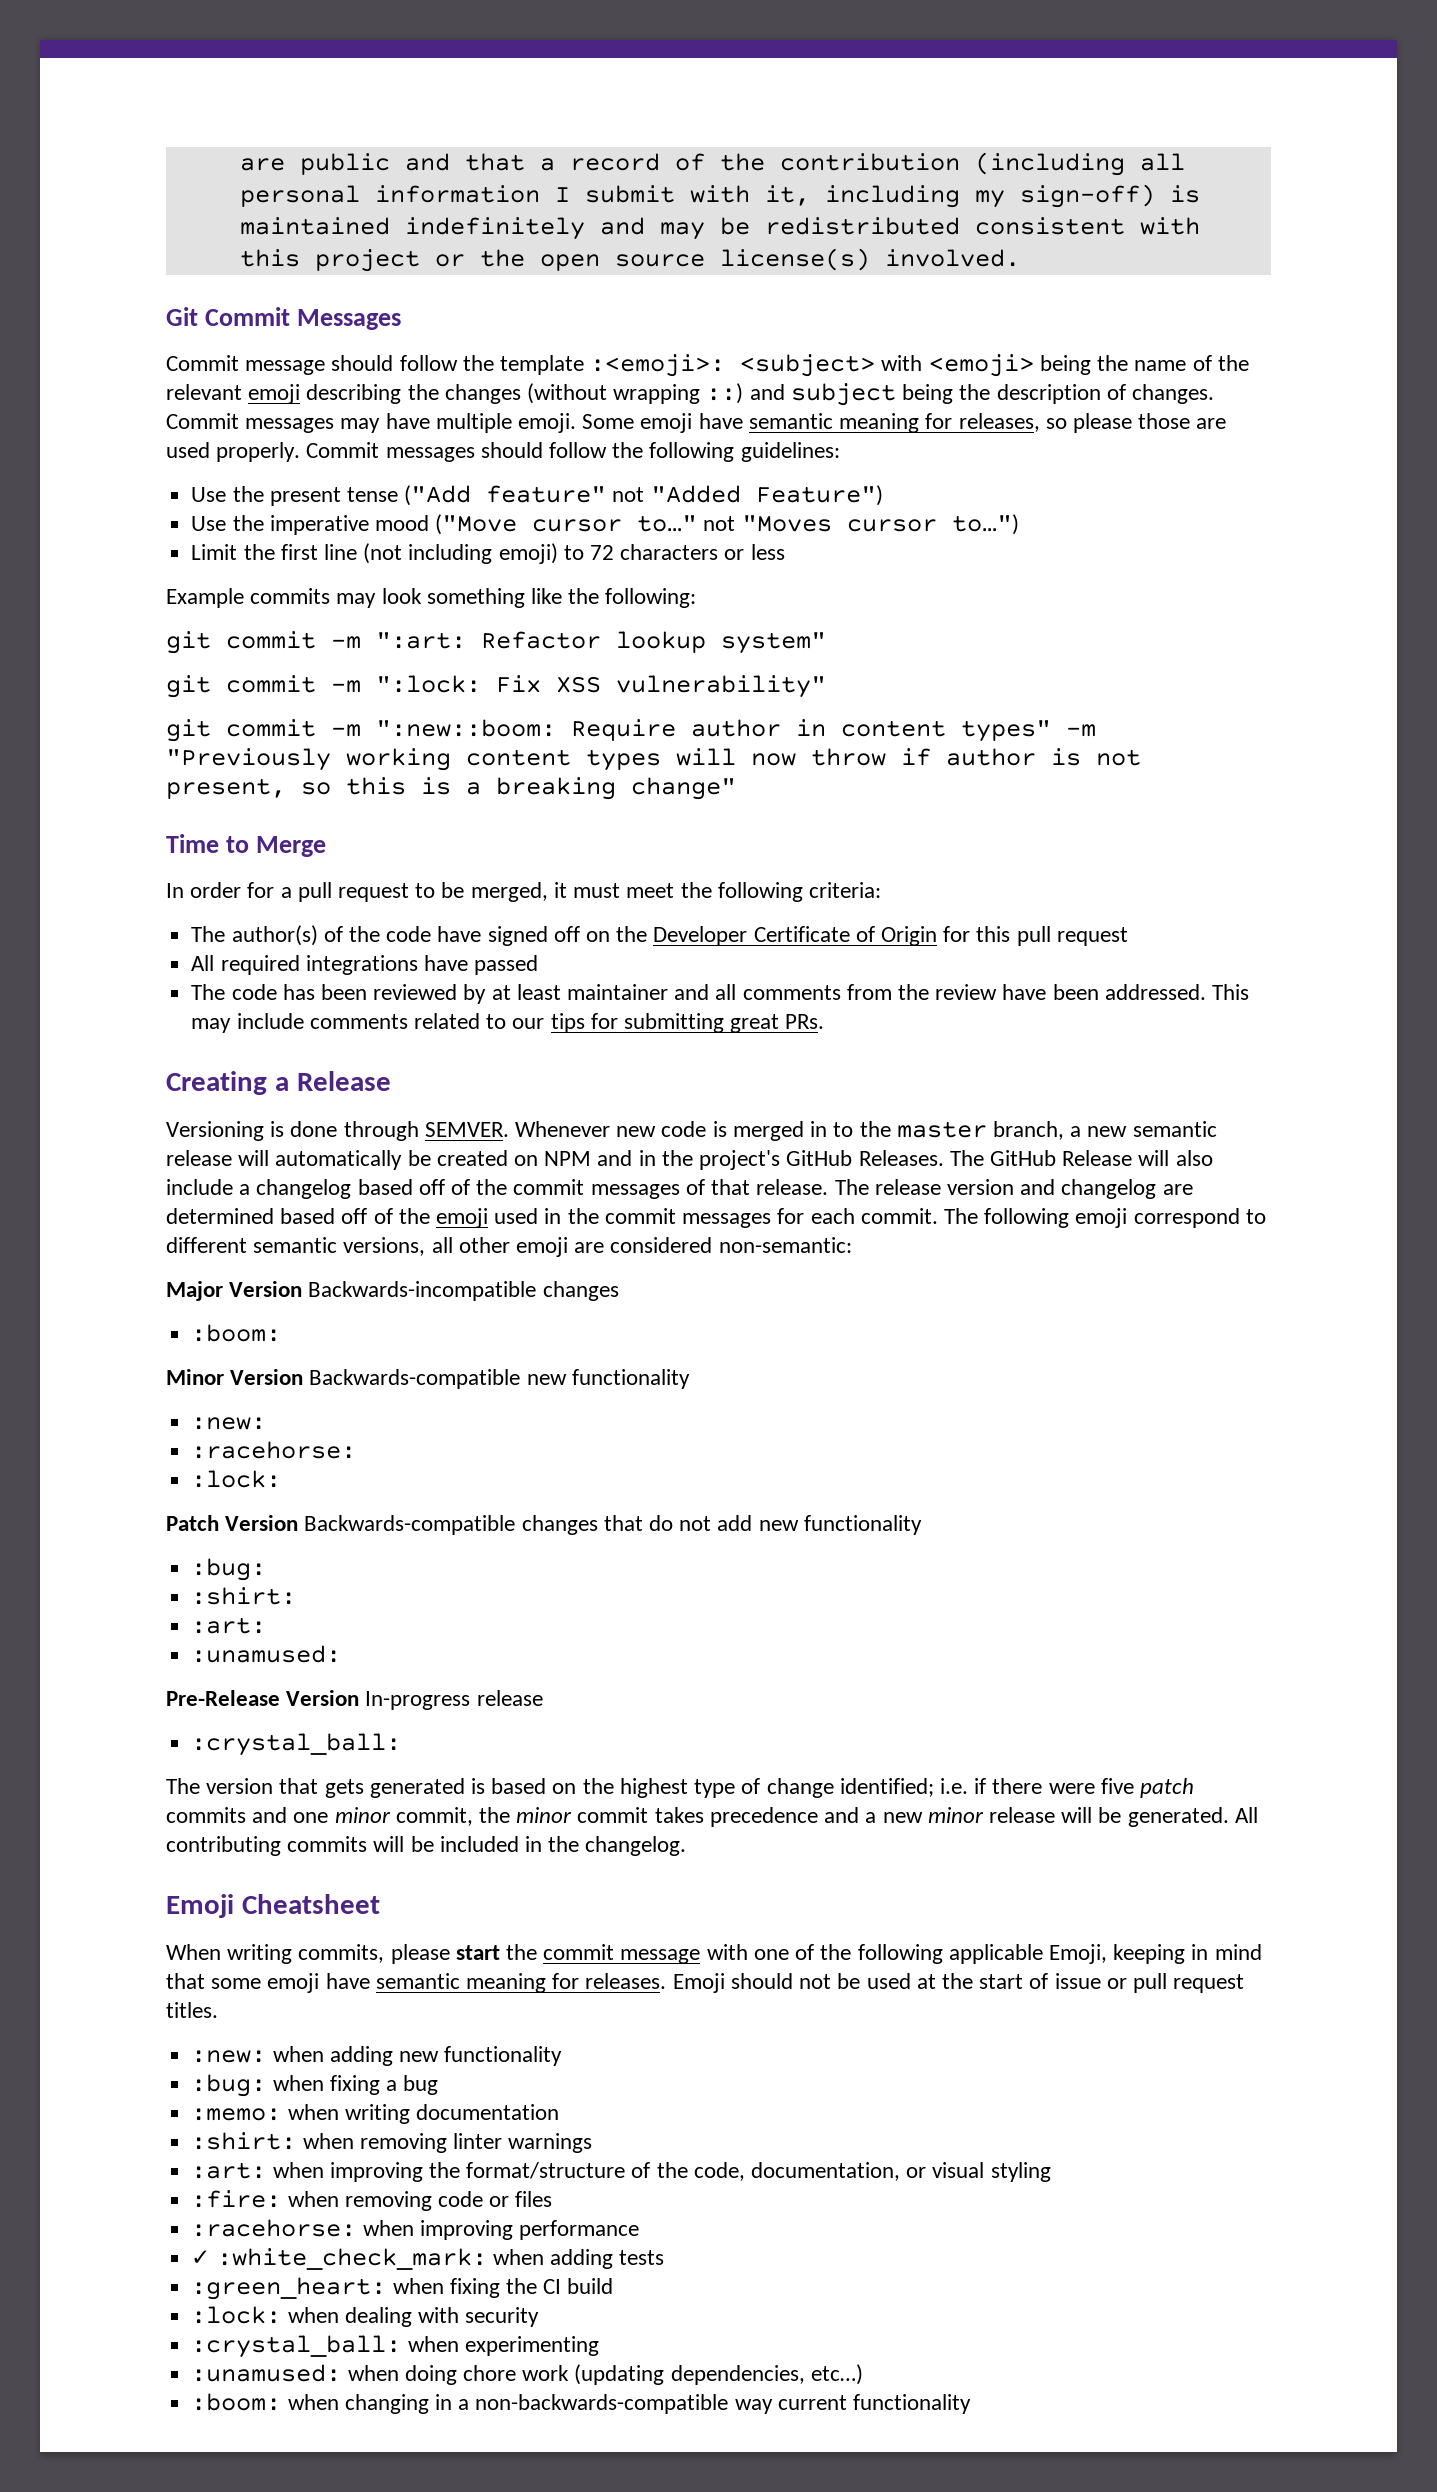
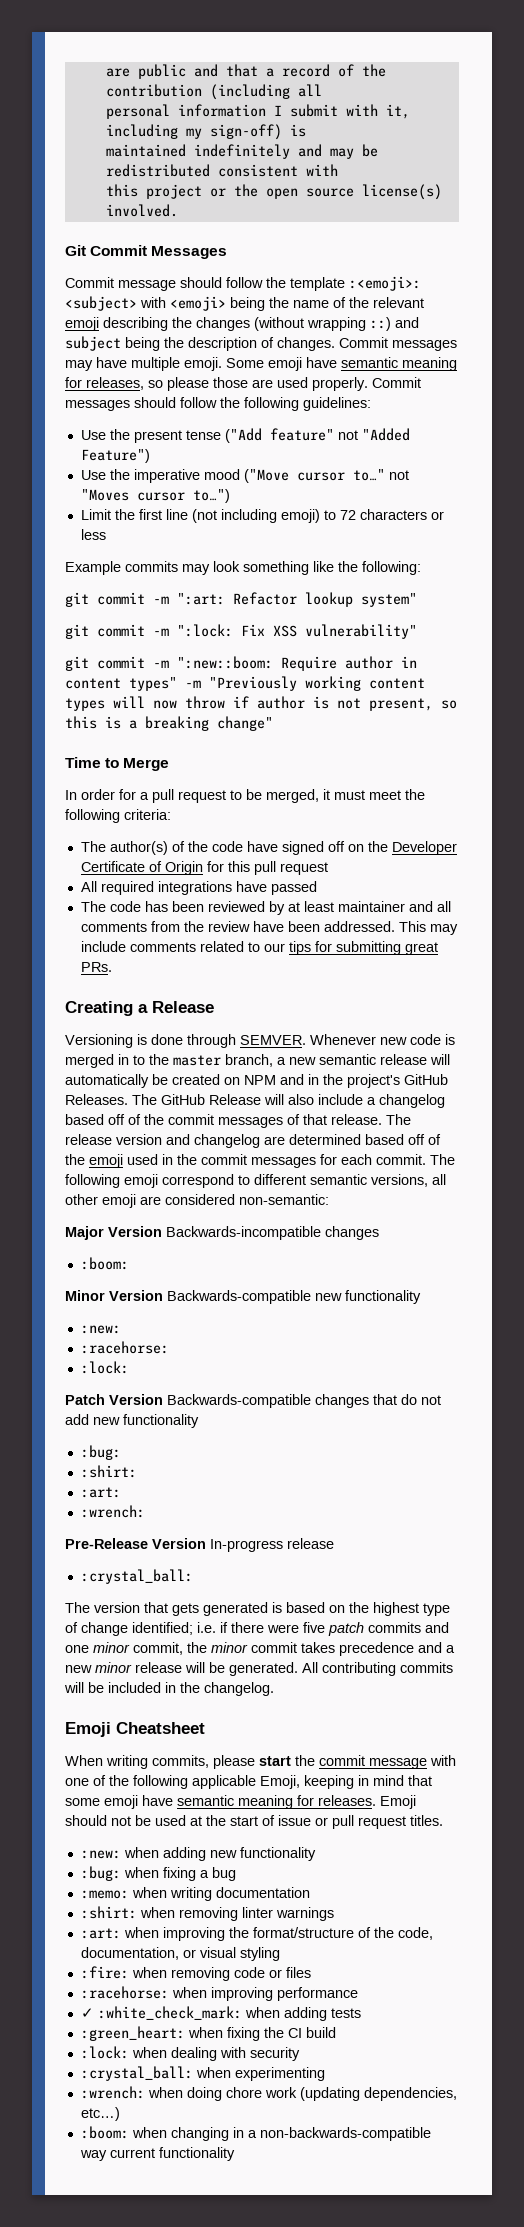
[191,1645,342,1663] :unamused: -> [80,1505,145,1518] :wrench:
[191,2364,342,2382] :unamused: -> [80,2086,145,2099] :wrench:

